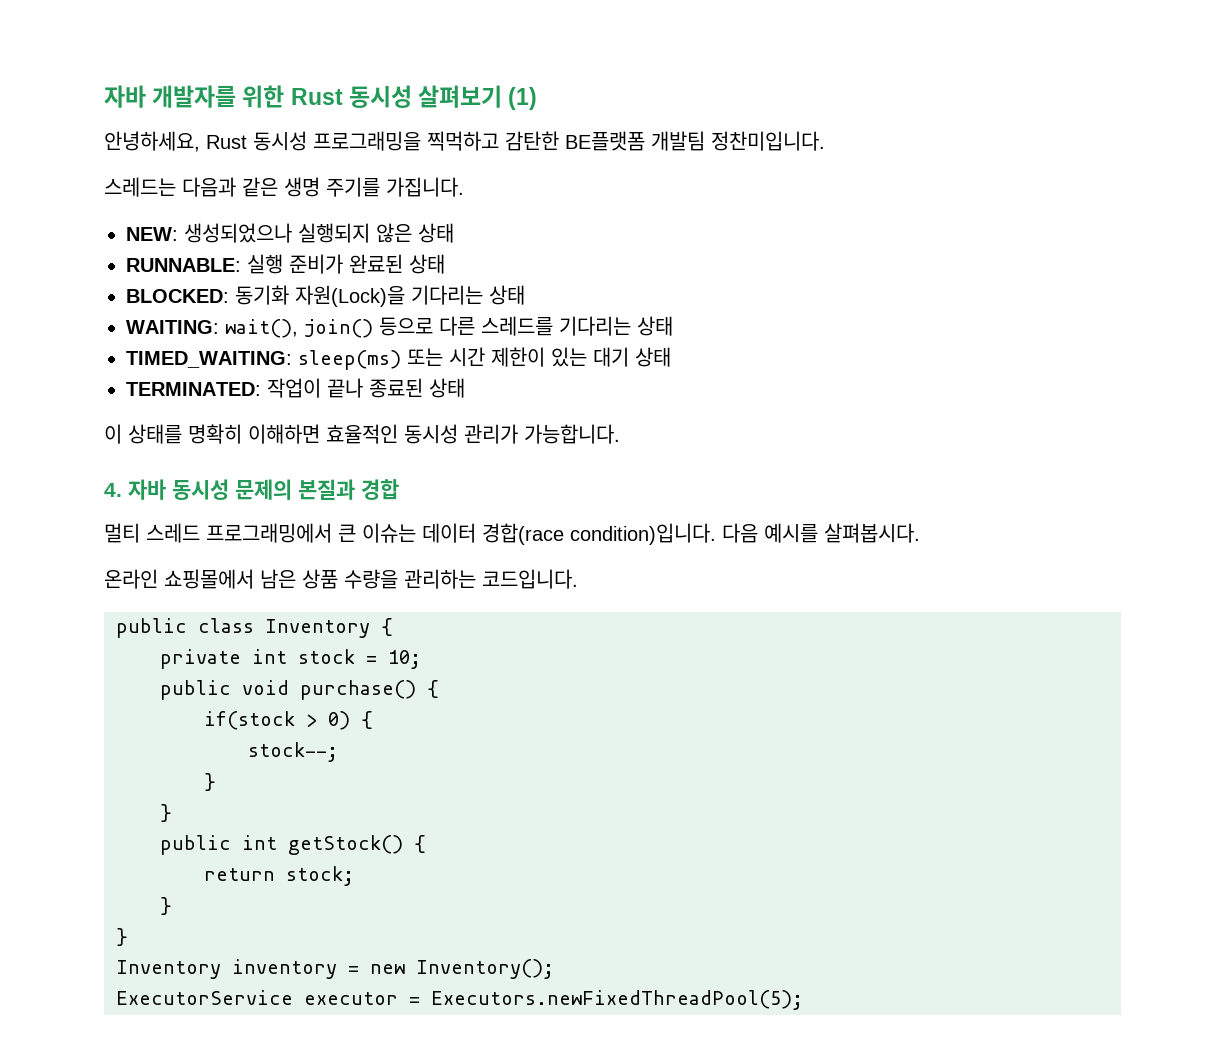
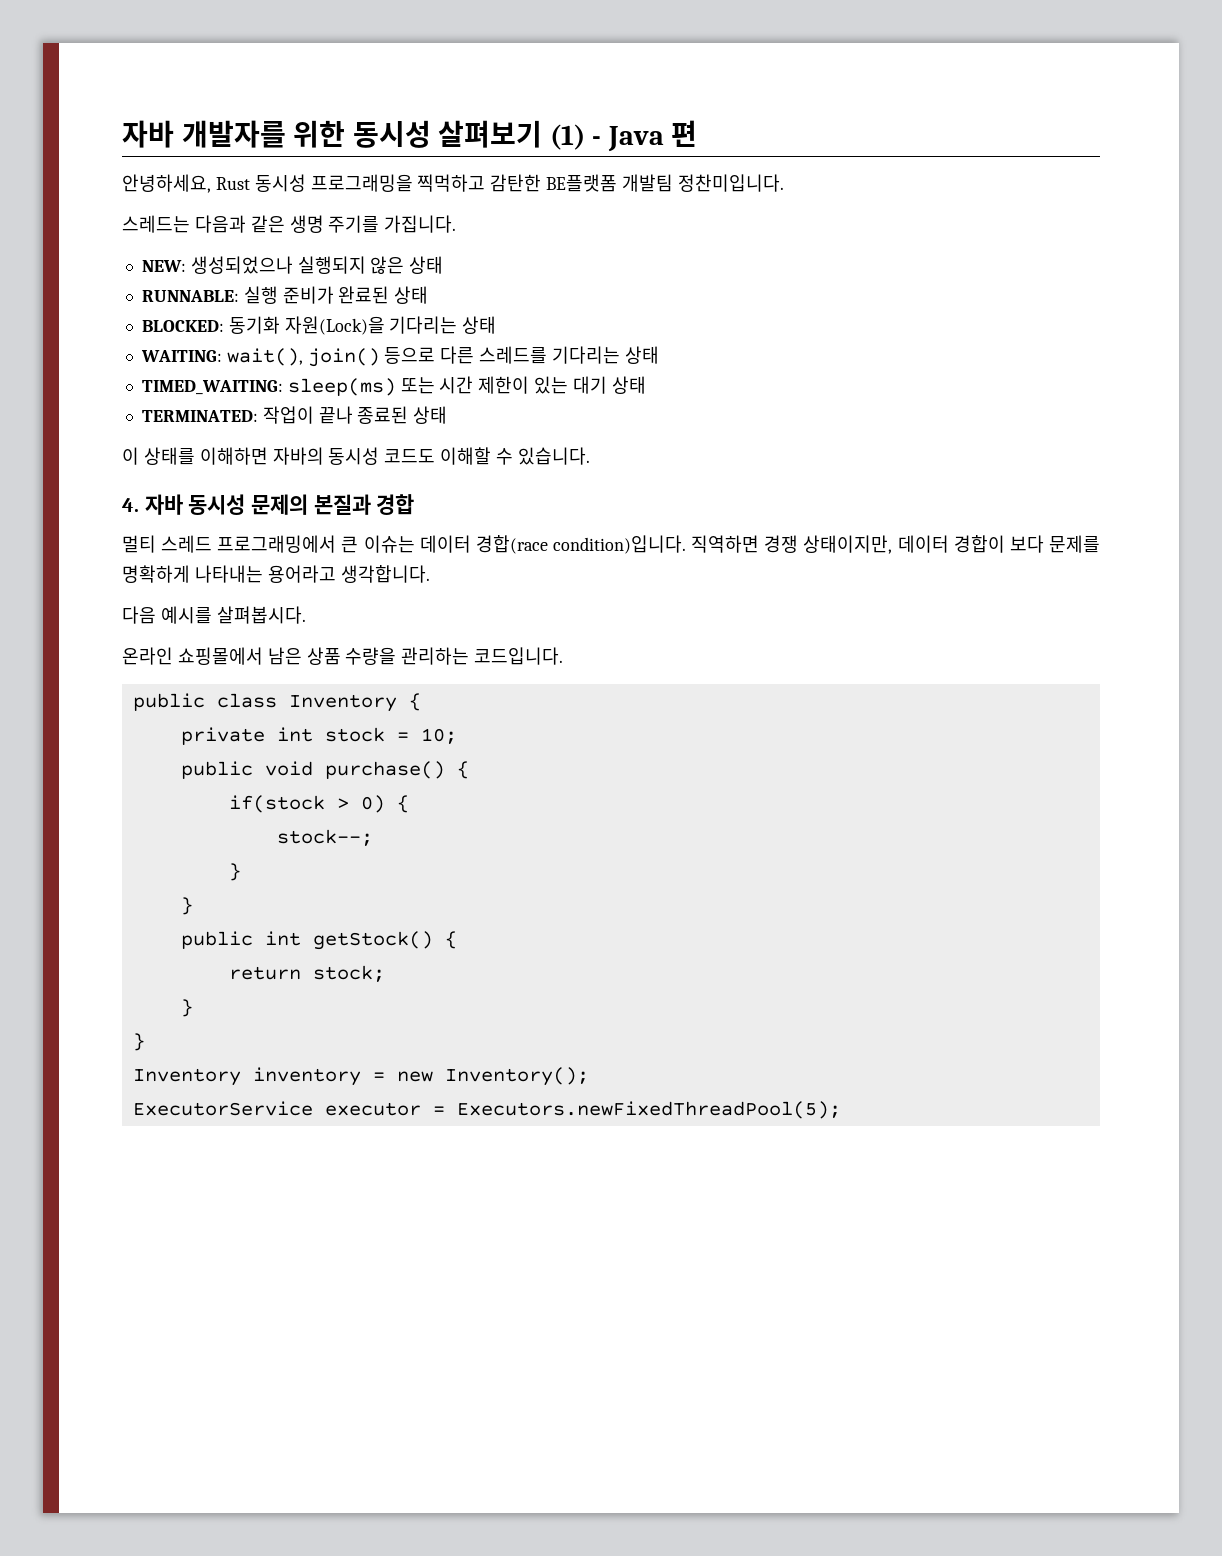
[290,88,343,105] Rust -> (346, 134) none
(538, 98) none -> [592,120,698,152] - Java 편
[188,424,620,444] 명확히 이해하면 효율적인 동시성 관리가 가능합니다. -> [199,447,590,465] 이해하면 자바의 동시성 코드도 이해할 수 있습니다.
(716, 534) none -> [691,535,1100,554] [122,565,430,583] 직역하면 경쟁 상태이지만, 데이터 경합이 보다 문제를 명확하게 나타내는 용어라고 생각합니다. //

